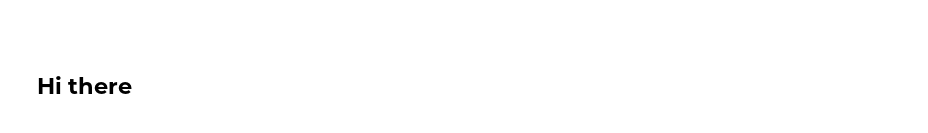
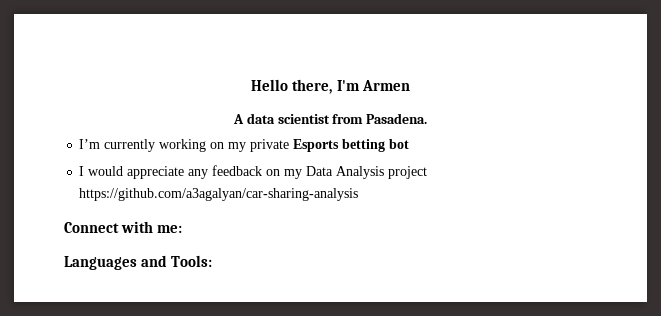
[37,76,133,94] Hi there -> [251,79,410,94] [233,113,427,124] [79,139,410,152] [79,165,428,179] [79,188,359,201] [64,221,183,233] [64,255,213,270] Hello there, I'm Armen // A data scientist from Pasadena. // I’m currently working on my private Esports betting bot // I would appreciate any feedback on my Data Analysis project https://github.com/a3agalyan/car-sharing-analysis // Connect with me: // Languages and Tools:

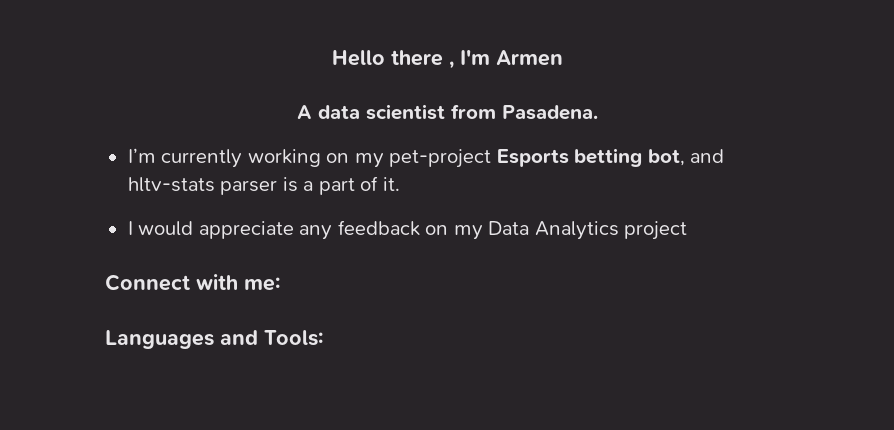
[292,79,333,94] there, -> [390,50,454,69] there ,
[250,139,290,152] private -> [389,149,492,168] pet-project
[389,139,410,149] bot -> [647,149,725,166] [127,176,400,195] bot, and hltv-stats parser is a part of it.
[336,166,385,179] Analysis -> [534,221,619,240] Analytics
[79,188,359,201] https://github.com/a3agalyan/car-sharing-analysis -> (688, 230) none

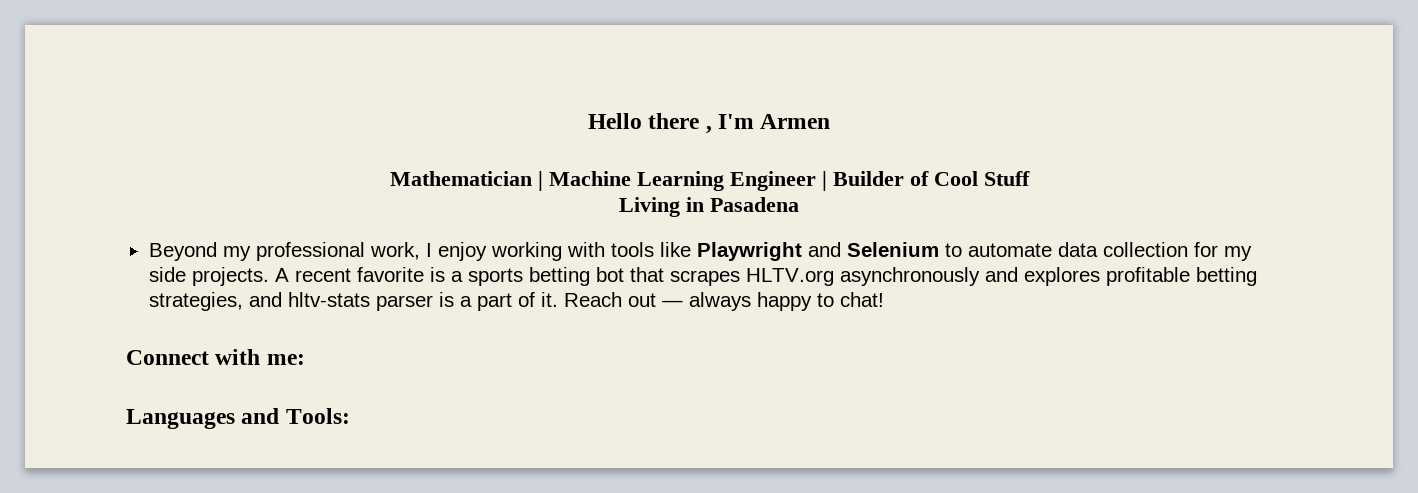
[296,104,598,120] [127,148,685,168] A data scientist from Pasadena. // I’m currently working on my pet-project Esports betting bot, -> [389,171,1030,191] [619,197,799,217] [148,242,1252,261] [148,267,1257,286] [148,292,243,311] Mathematician | Machine Learning Engineer | Builder of Cool Stuff // Living in Pasadena // Beyond my professional work, I enjoy working with tools like Playwright and Selenium to automate data collection for my side projects. A recent favorite is a sports betting bot that scrapes HLTV.org asynchronously and explores profitable betting strategies,
[127,220,688,240] // I would appreciate any feedback on my Data Analytics project -> [563,292,884,311] Reach out — always happy to chat!

